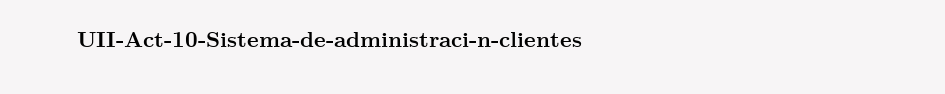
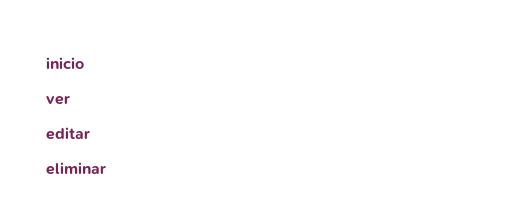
[77,32,582,47] UII-Act-10-Sistema-de-administraci-n-clientes -> [46,57,84,69] [46,95,70,105] [46,127,90,140] [46,162,106,175] inicio // ver // editar // eliminar

